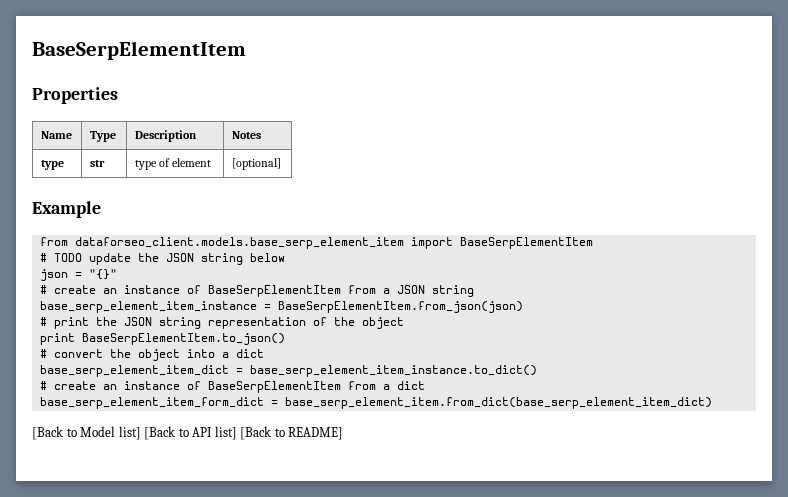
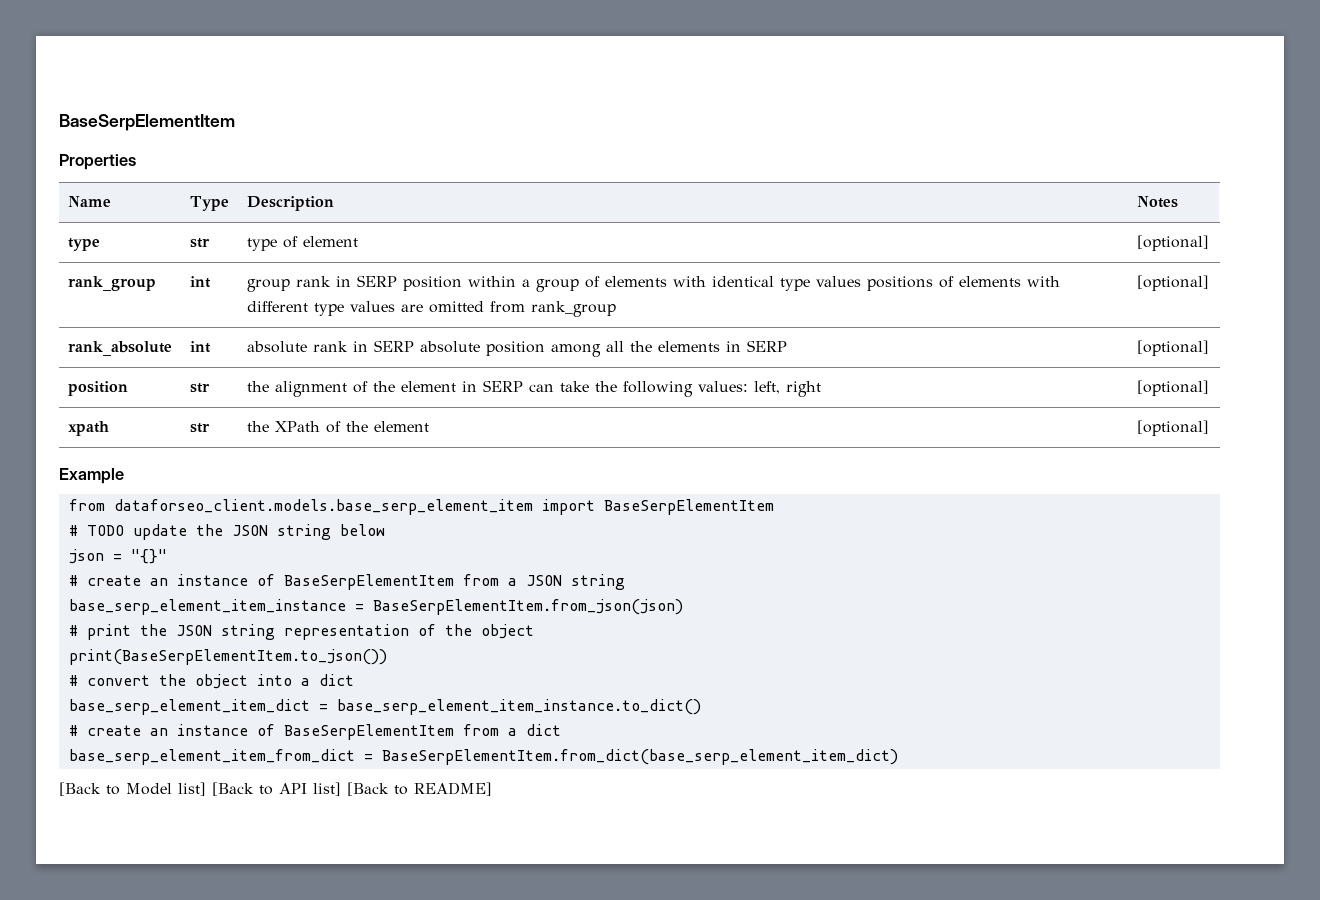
(281, 164) none -> [67,276,156,291] [189,276,211,288] [246,275,1060,292] [246,301,616,317] [1136,275,1209,291] [67,341,172,356] [189,341,211,353] [246,340,787,357] [1136,340,1209,356] [67,381,128,396] [189,383,210,393] [246,380,821,397] [1136,380,1209,396] [67,421,109,436] [189,423,210,433] [246,421,429,433] [1136,420,1209,436] // rank_group | int | group rank in SERP position within a group of elements with identical type values positions of elements with different type values are omitted from rank_group | [optional] // rank_absolute | int | absolute rank in SERP absolute position among all the elements in SERP | [optional] // position | str | the alignment of the element in SERP can take the following values: left, right | [optional] // xpath | str | the XPath of the element | [optional]
[39,333,285,345] print BaseSerpElementItem.to_json() -> [68,649,387,665] print(BaseSerpElementItem.to_json())
[39,397,712,409] base_serp_element_item_form_dict = base_serp_element_item.from_dict(base_serp_element_item_dict) -> [68,749,898,765] base_serp_element_item_from_dict = BaseSerpElementItem.from_dict(base_serp_element_item_dict)

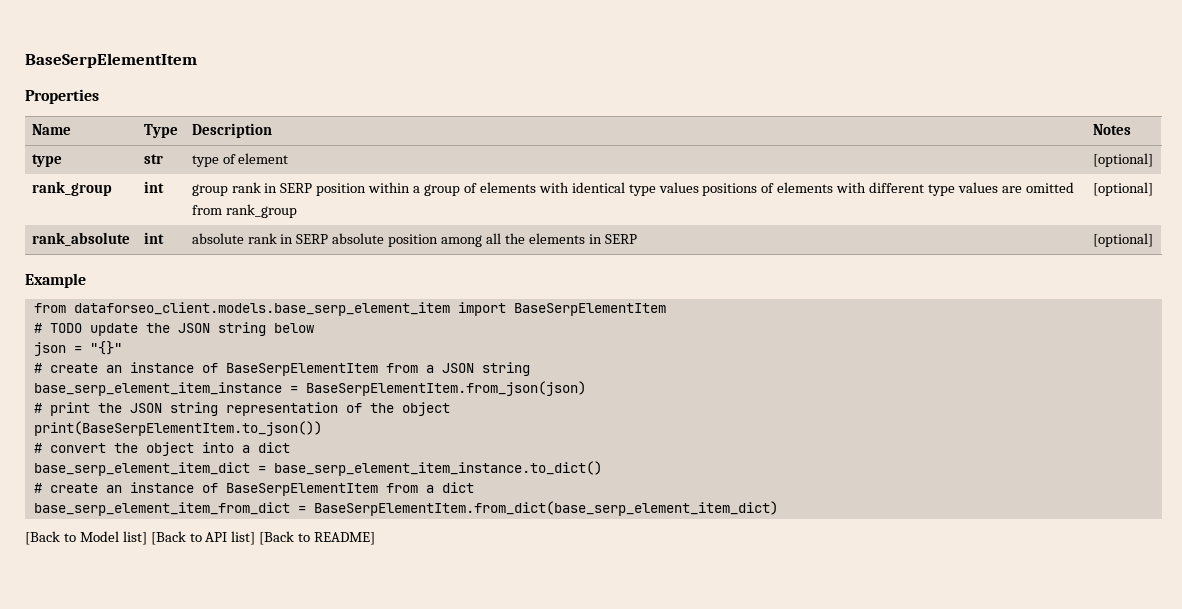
[67,381,128,396] [189,383,210,393] [246,380,821,397] [1136,380,1209,396] [67,421,109,436] [189,423,210,433] [246,421,429,433] [1136,420,1209,436] // position | str | the alignment of the element in SERP can take the following values: left, right | [optional] // xpath | str | the XPath of the element | [optional] -> (1153, 240) none

